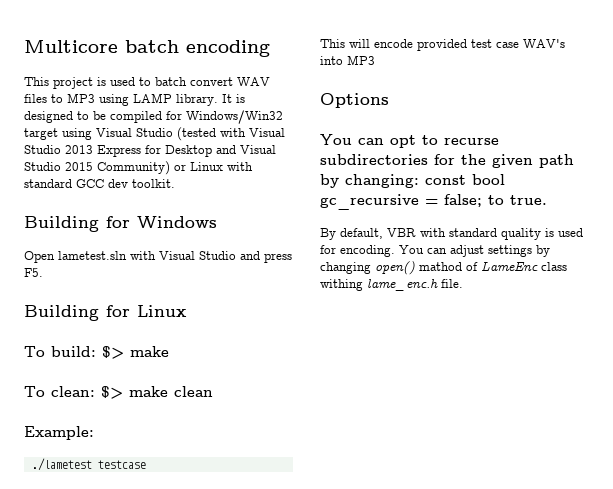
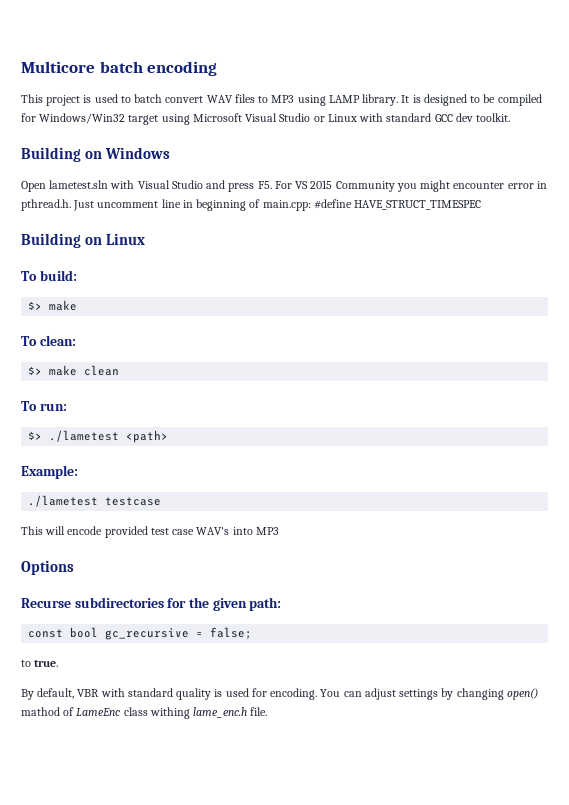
[96,127,285,141] [24,145,276,157] [24,161,170,175] Visual Studio (tested with Visual Studio 2013 Express for Desktop and Visual Studio 2015 Community) -> [192,113,311,122] Microsoft Visual Studio
[106,216,130,228] for -> [85,151,103,159] on
[24,305,130,321] // Building for -> [274,180,547,192] [21,199,482,211] [21,233,103,248] For VS 2015 Community you might encounter error in pthread.h. Just uncomment line in beginning of main.cpp: #define HAVE_STRUCT_TIMESPEC // Building on
(96, 351) none -> (77, 275) //
(95, 391) none -> (76, 340) //
(213, 391) none -> [21,401,67,411] [28,430,169,443] // To run: // $> ./lametest <path>
[320,134,499,148] You can opt to recurse -> [21,598,71,608] Recurse
[539,154,574,168] [320,174,419,188] path by changing: -> [249,597,282,611] path: //
(482, 200) none -> (253, 633) //

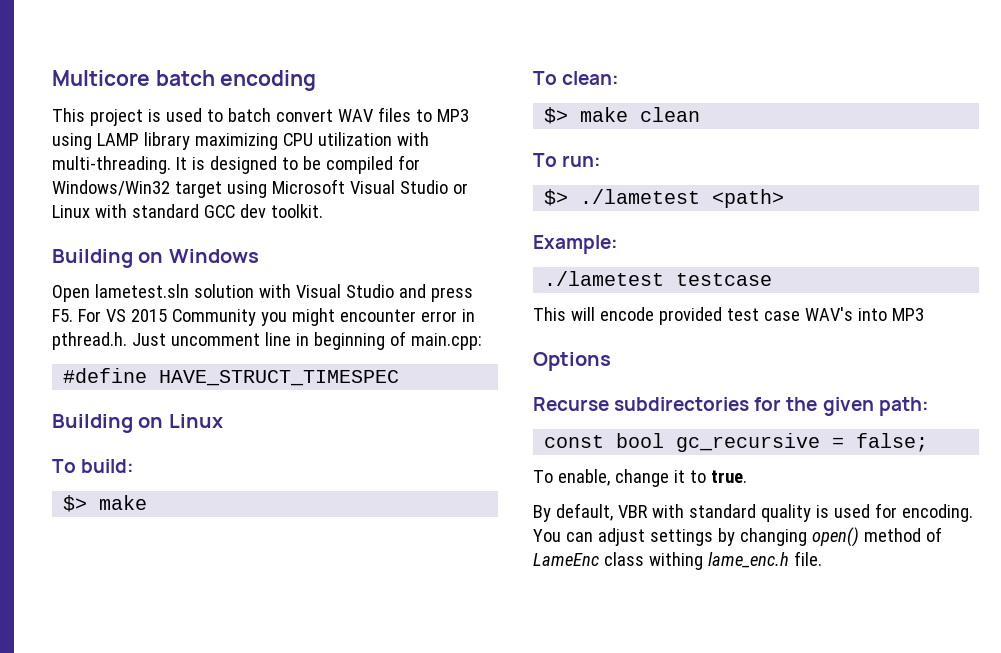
[362,94,399,106] library. -> [143,132,429,150] [52,156,171,174] library maximizing CPU utilization with multi-threading.
(109, 184) none -> [193,284,254,298] solution
(311, 205) none -> (482, 341) //
(253, 633) none -> [533,469,685,487] To enable, change it
[21,707,60,716] mathod -> [863,528,921,542] method

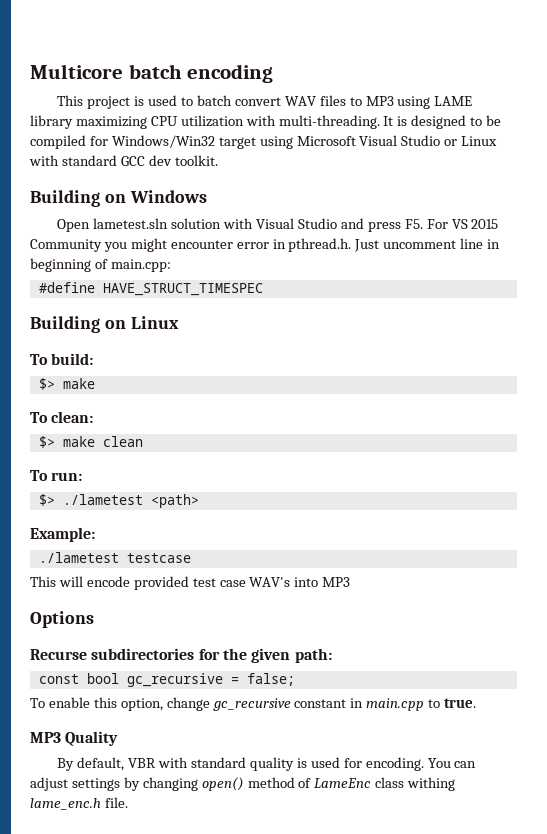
[96,133,139,146] LAMP -> [434,96,473,106] LAME
[557,469,685,487] enable, change it -> [48,697,425,711] enable this option, change gc_recursive constant in main.cpp
(747, 476) none -> [30,731,119,746] // MP3 Quality

